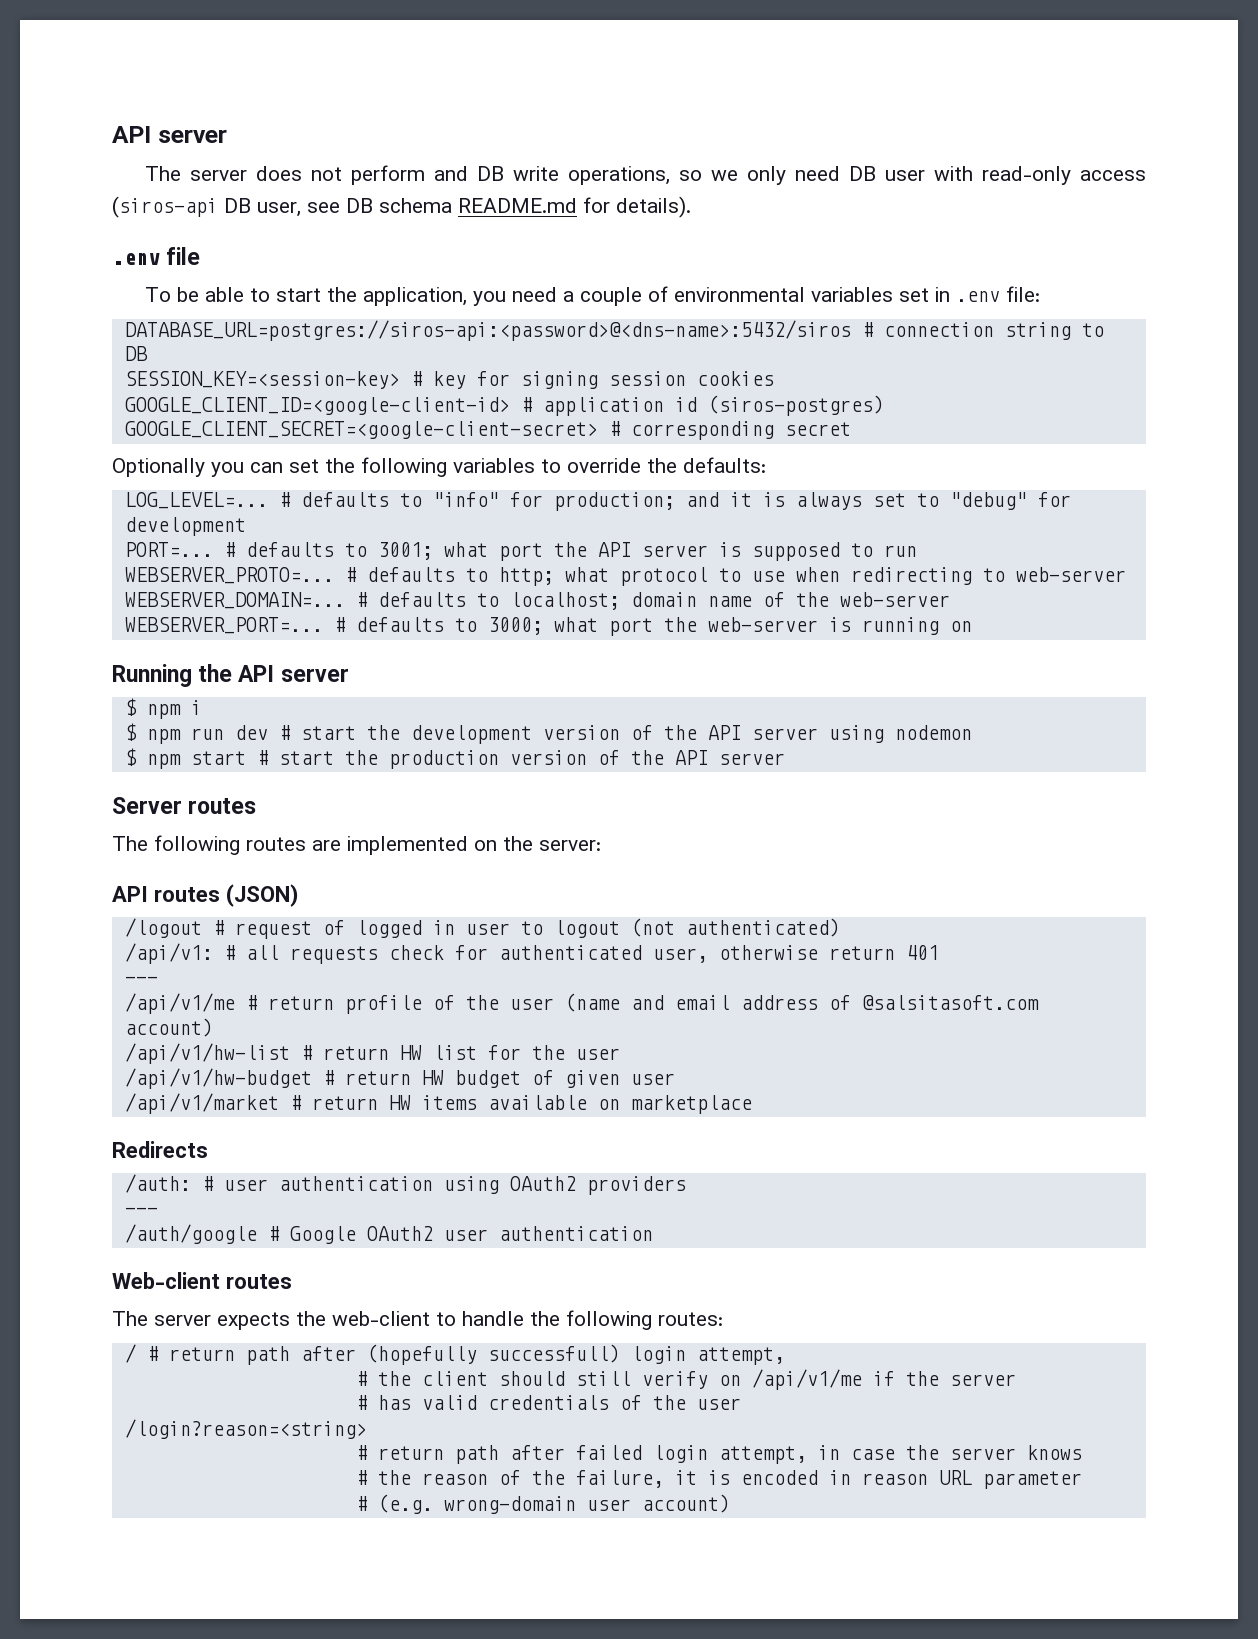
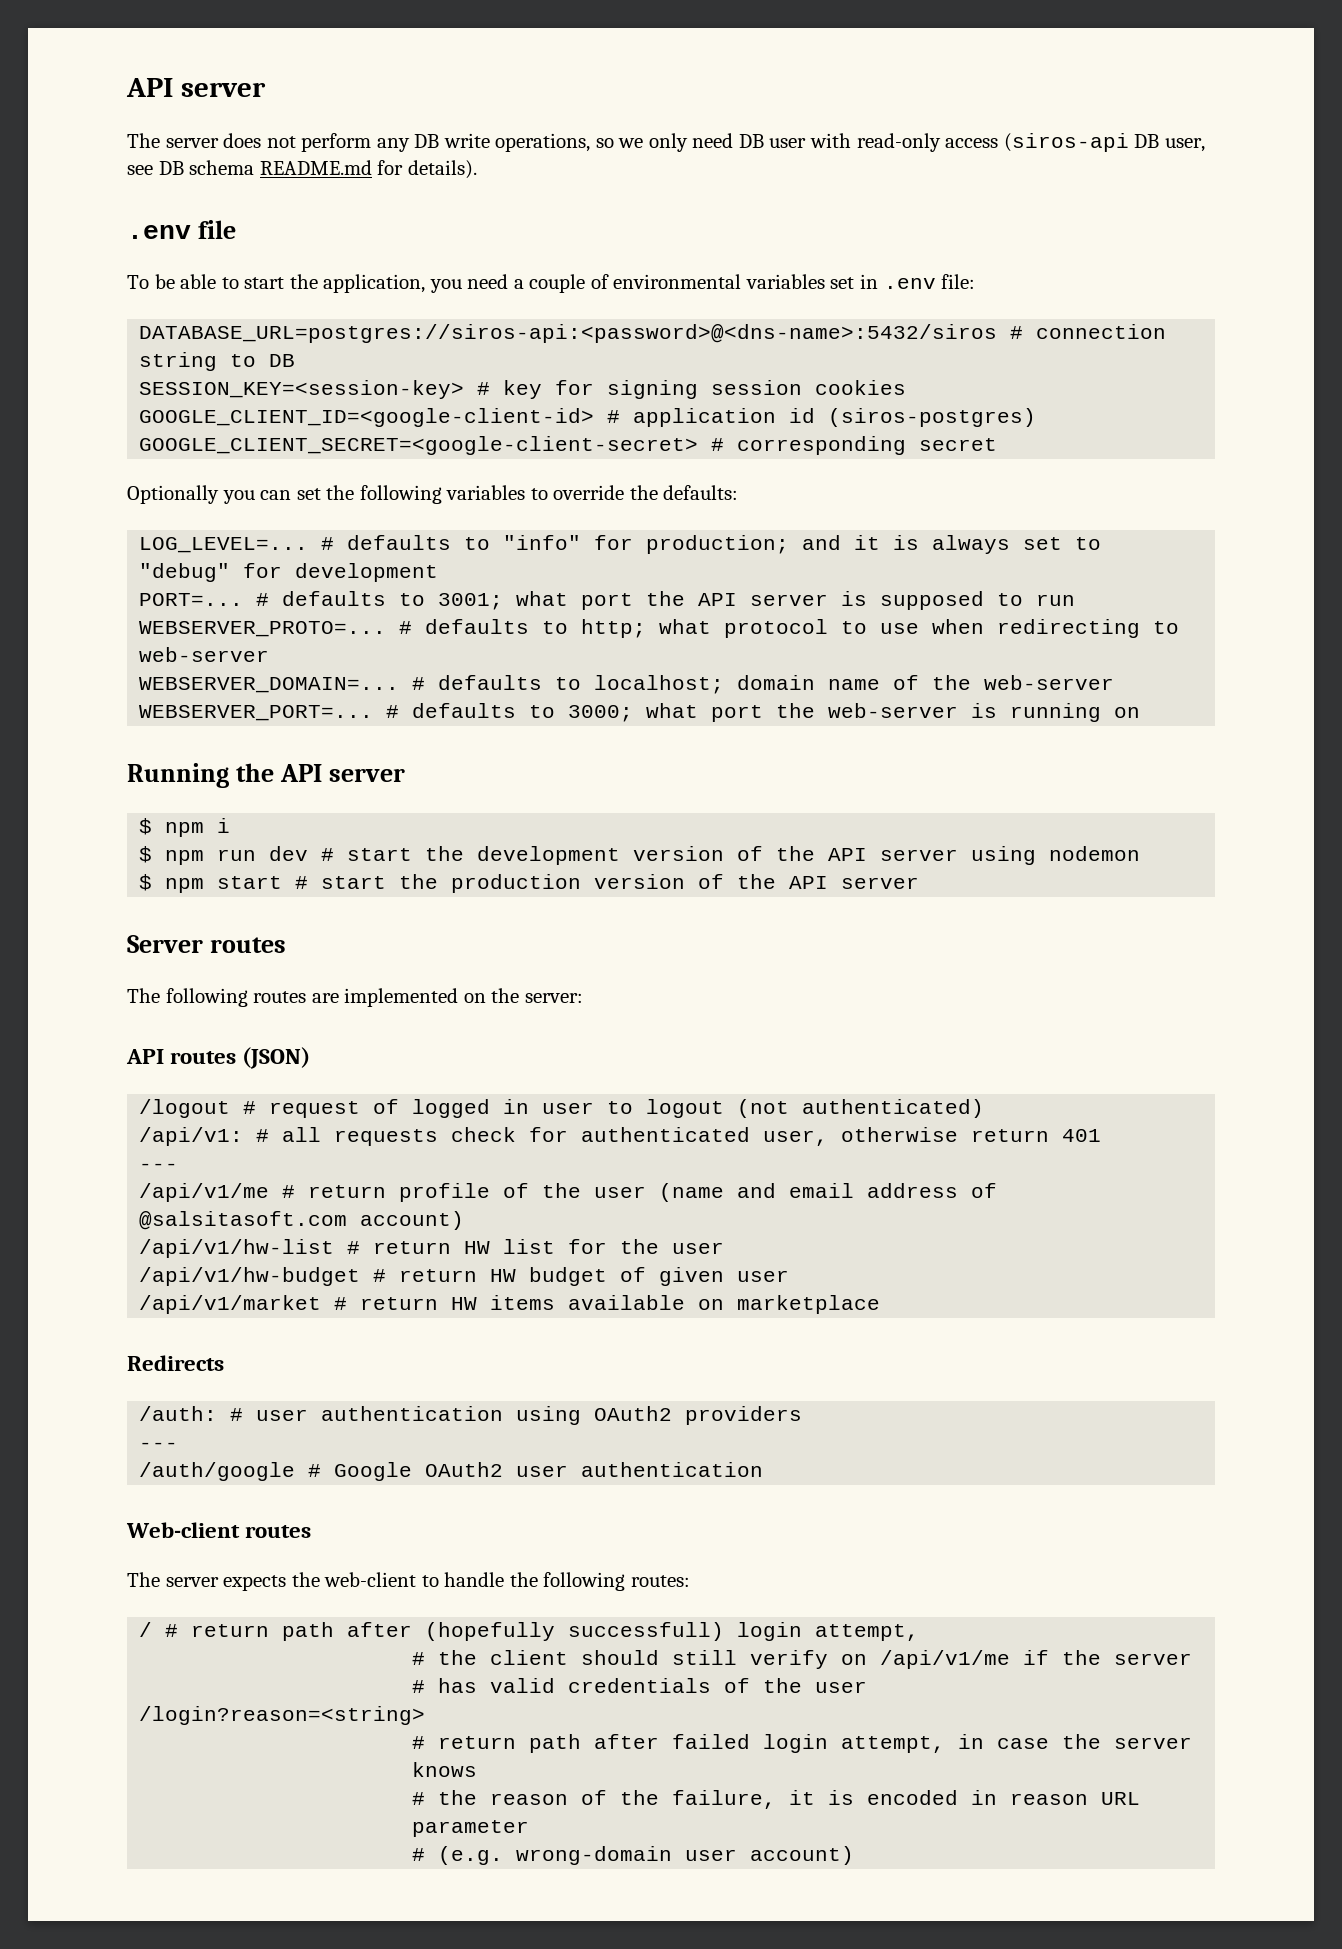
[433,166,468,181] and -> [376,138,410,152] any

